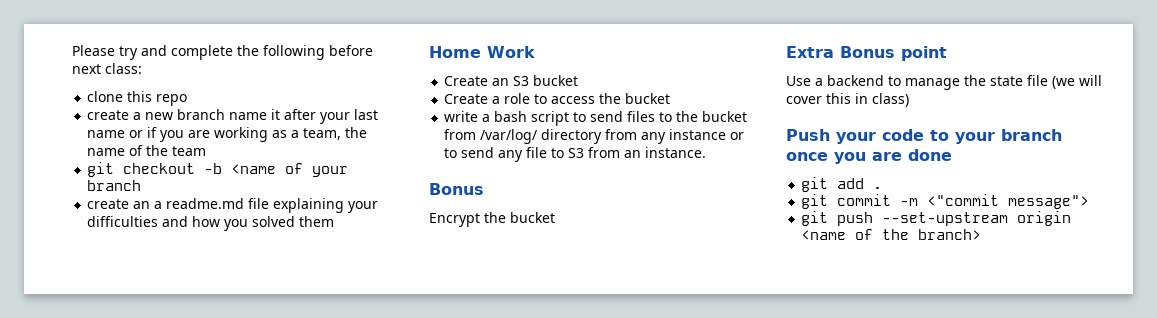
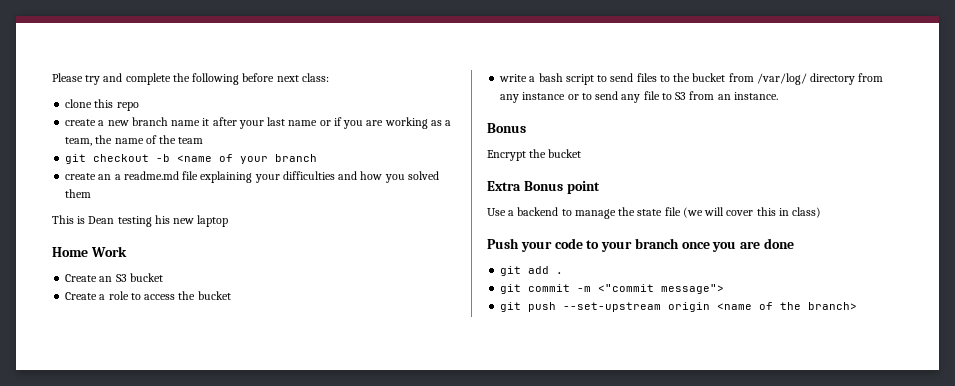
(335, 221) none -> [52,215,229,227] // This is Dean testing his new laptop

